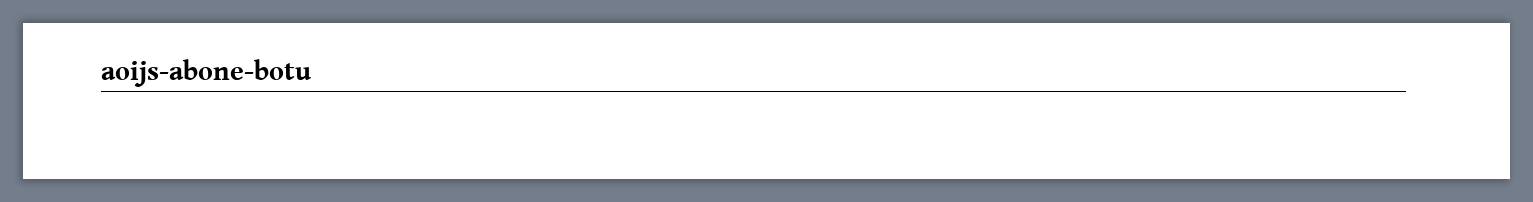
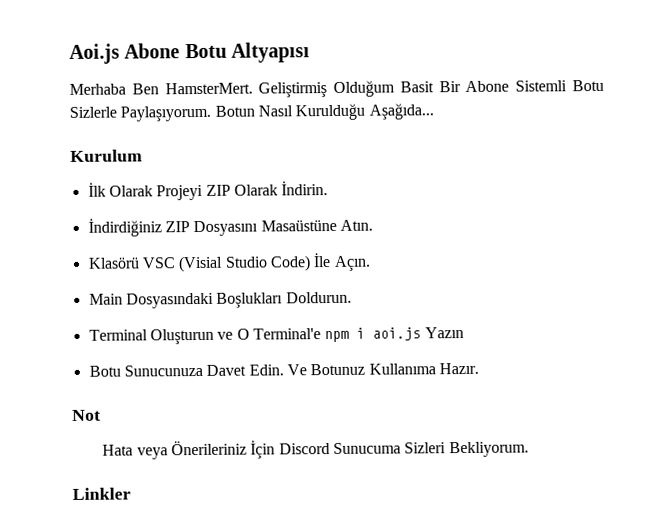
[101,59,311,87] aoijs-abone-botu -> [69,42,311,64] [69,79,604,98] [69,103,434,122] [70,149,143,162] [87,181,329,201] [87,218,373,237] [87,253,371,273] [88,291,352,309] [88,327,464,345] [88,362,479,377] [72,409,101,421] [102,440,529,460] [72,487,131,500] Aoi.js Abone Botu Altyapısı // Merhaba Ben HamsterMert. Geliştirmiş Olduğum Basit Bir Abone Sistemli Botu Sizlerle Paylaşıyorum. Botun Nasıl Kurulduğu Aşağıda... // Kurulum // İlk Olarak Projeyi ZIP Olarak İndirin. // İndirdiğiniz ZIP Dosyasını Masaüstüne Atın. // Klasörü VSC (Visial Studio Code) İle Açın. // Main Dosyasındaki Boşlukları Doldurun. // Terminal Oluşturun ve O Terminal'e npm i aoi.js Yazın // Botu Sunucunuza Davet Edin. Ve Botunuz Kullanıma Hazır. // Not // Hata veya Önerileriniz İçin Discord Sunucuma Sizleri Bekliyorum. // Linkler

